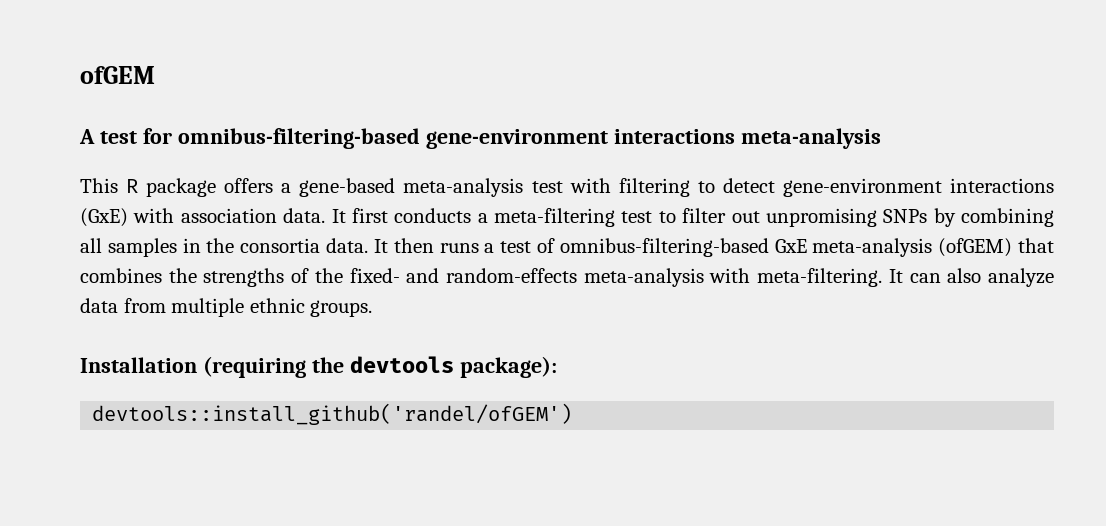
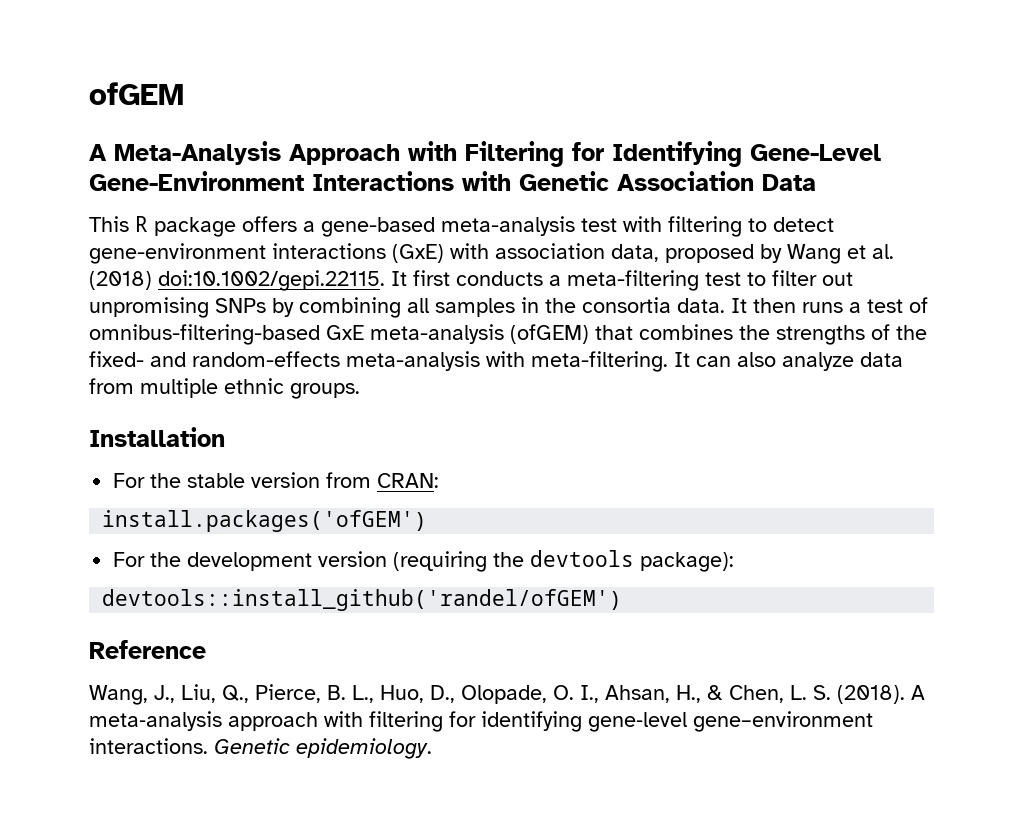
[99,128,881,149] test for omnibus-filtering-based gene-environment interactions meta-analysis -> [114,141,881,167] [89,171,816,191] Meta-Analysis Approach with Filtering for Identifying Gene-Level Gene-Environment Interactions with Genetic Association Data
[283,208,326,223] data. -> [611,244,894,264] [89,270,385,291] data, proposed by Wang et al. (2018) doi:10.1002/gepi.22115.
(197, 365) none -> [113,472,440,488] [102,510,428,532] [113,551,388,571] // For the stable version from CRAN: // install.packages('ofGEM') // For the development version
(573, 414) none -> [89,640,206,659] [89,684,925,705] [89,711,873,732] [89,738,432,759] // Reference // Wang, J., Liu, Q., Pierce, B. L., Huo, D., Olopade, O. I., Ahsan, H., & Chen, L. S. (2018). A meta‐analysis approach with filtering for identifying gene‐level gene–environment interactions. Genetic epidemiology.

